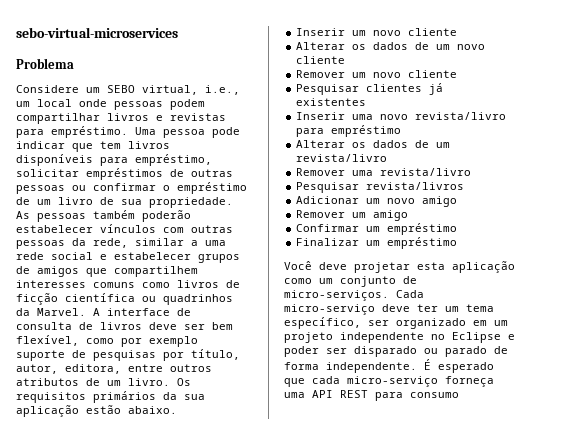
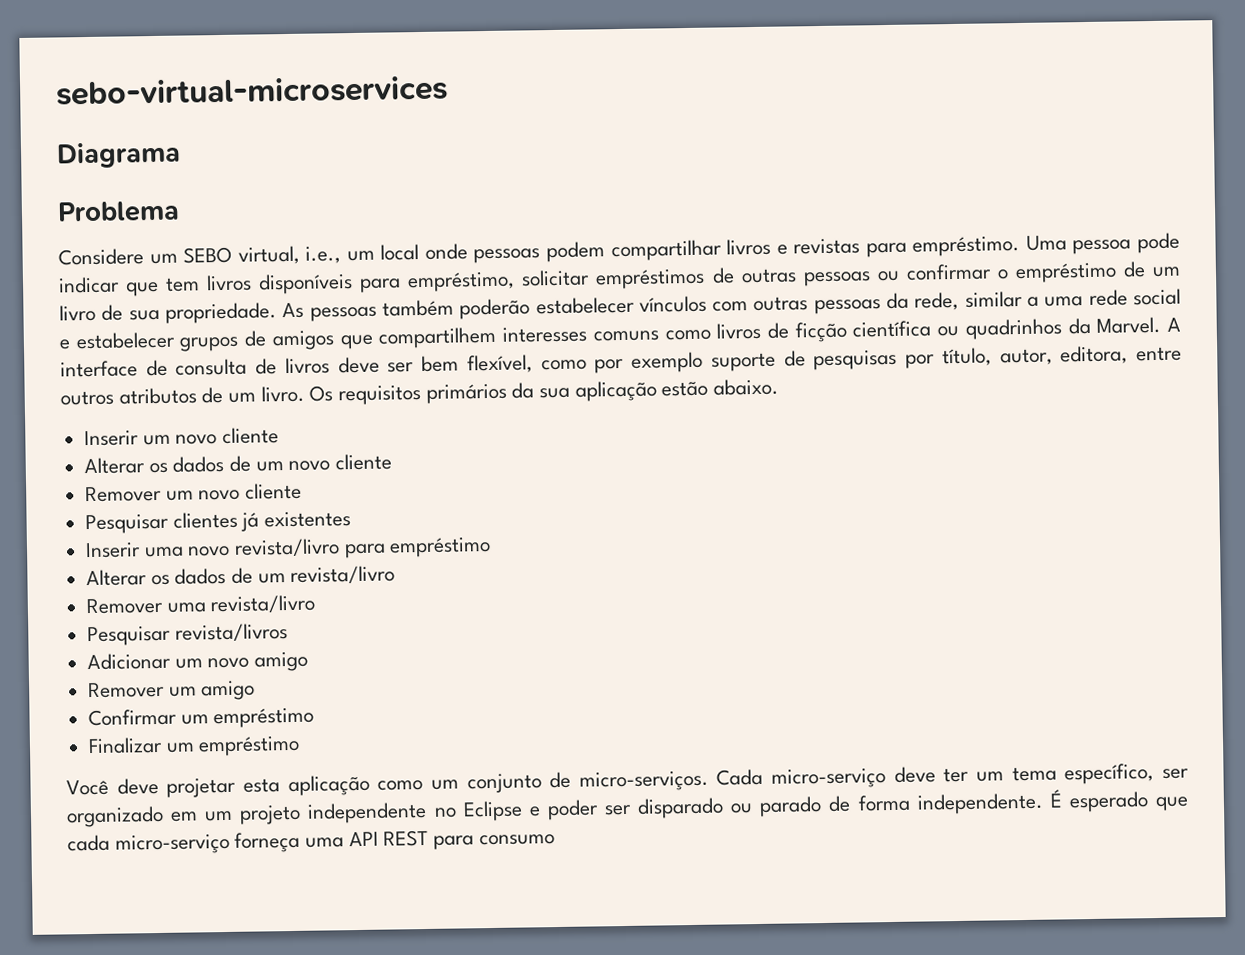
(178, 32) none -> [56,141,181,169] // Diagrama

